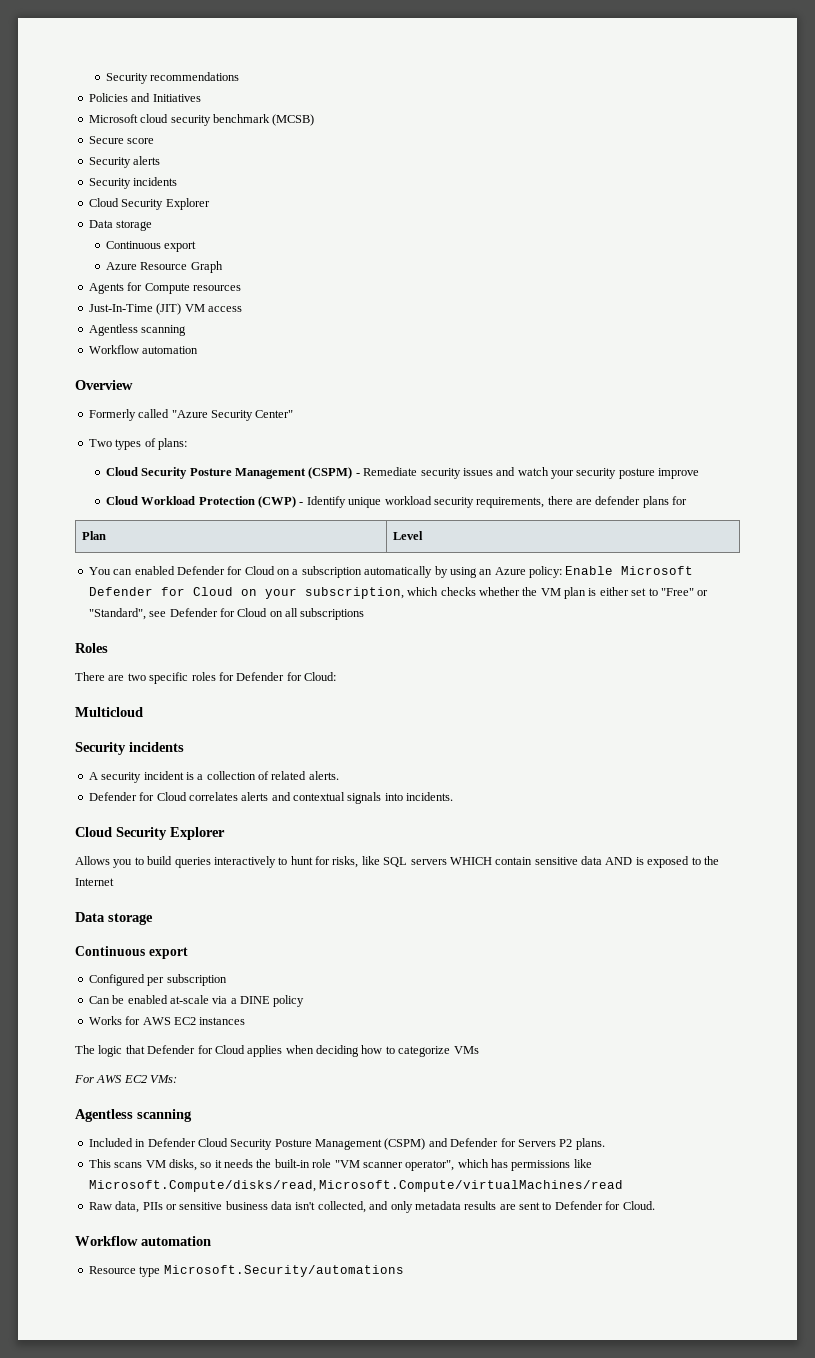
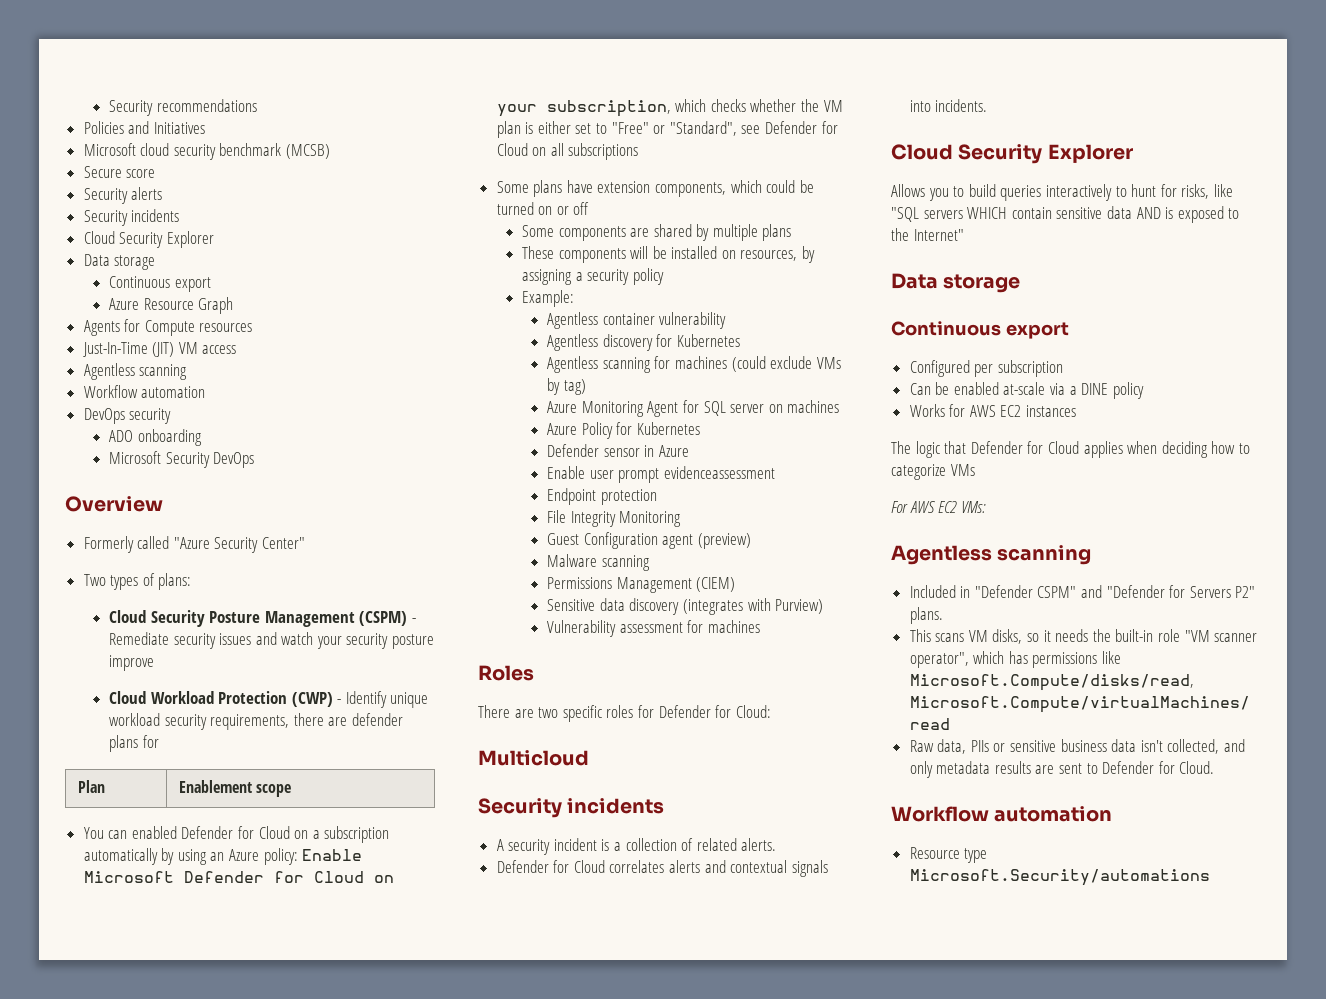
(199, 350) none -> [83,408,172,424] [108,429,202,446] [108,451,255,468] // DevOps security // ADO onboarding // Microsoft Security DevOps
[392,531,423,540] Level -> [178,780,291,797] Enablement scope
(365, 614) none -> [496,180,814,197] [496,202,590,215] [521,224,792,241] [521,246,816,263] [521,268,664,285] [521,290,574,307] [547,312,727,329] [547,334,740,351] [547,356,841,373] [547,378,586,395] [547,400,840,417] [547,422,700,439] [547,444,689,457] [547,466,775,483] [547,488,657,505] [547,510,682,527] [547,532,751,549] [547,554,650,571] [547,577,736,593] [547,598,824,615] [547,620,760,637] // Some plans have extension components, which could be turned on or off // Some components are shared by multiple plans // These components will be installed on resources, by assigning a security policy // Example: // Agentless container vulnerability // Agentless discovery for Kubernetes // Agentless scanning for machines (could exclude VMs by tag) // Azure Monitoring Agent for SQL server on machines // Azure Policy for Kubernetes // Defender sensor in Azure // Enable user prompt evidenceassessment // Endpoint protection // File Integrity Monitoring // Guest Configuration agent (preview) // Malware scanning // Permissions Management (CIEM) // Sensitive data discovery (integrates with Purview) // Vulnerability assessment for machines
[383,857,408,867] SQL -> [891,207,919,222] "SQL
[75,878,114,886] Internet -> [913,229,964,241] Internet"
[147,1138,499,1150] Defender Cloud Security Posture Management (CSPM) and Defender -> [974,585,1165,598] "Defender CSPM" and "Defender
[559,1139,573,1147] P2 -> [1235,586,1256,598] P2"

